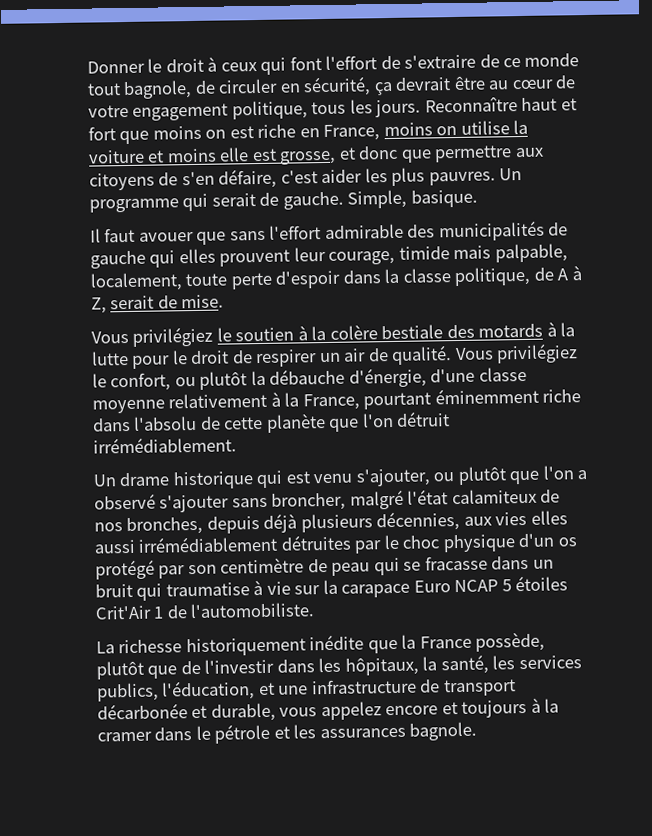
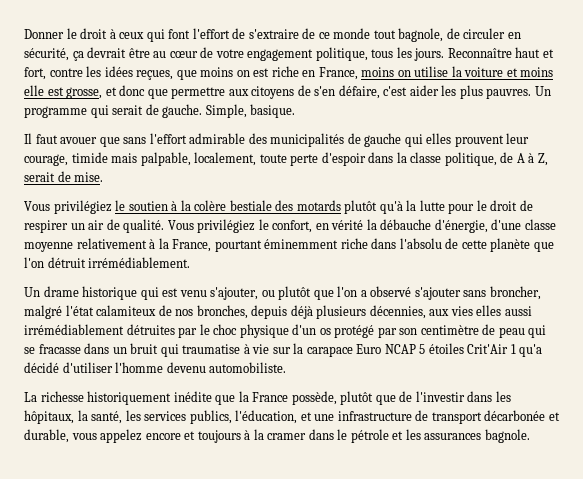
[88,126,116,141] fort -> [24,66,174,80] fort, contre les idées reçues,
[546,321,557,337] à -> [344,200,403,214] plutôt qu'à
[174,371,248,390] ou plutôt -> [315,220,364,230] en vérité
[166,602,316,619] de l'automobiliste. -> [519,344,543,357] [24,362,287,373] qu'a décidé d'utiliser l'homme devenu automobiliste.

